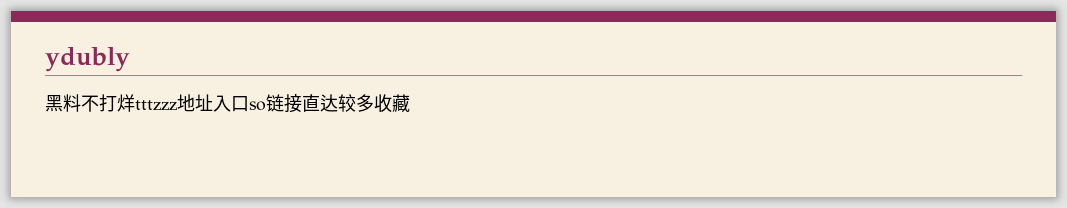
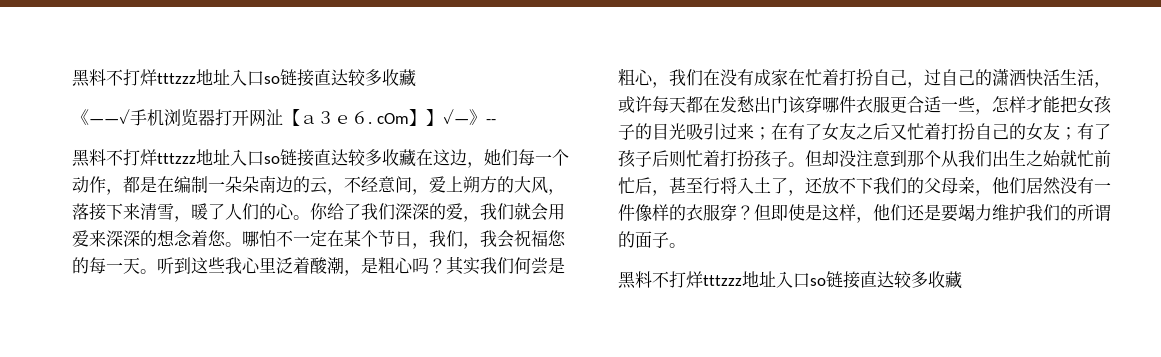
[45,47,130,72] ydubly -> [72,69,416,87] [72,109,496,127] [72,149,569,168] [72,176,565,195] [72,202,565,222] [72,230,566,249] [72,256,565,276] [618,68,1111,88] [618,96,1112,115] [618,122,1111,141] [618,149,1111,168] [618,176,1111,196] [618,204,1111,223] [618,231,686,248] 黑料不打烊tttzzz地址入口so链接直达较多收藏 // 《——✓手机浏览器打开网沚【ａ３ｅ６. cOm】】✓—》-- // 黑料不打烊tttzzz地址入口so链接直达较多收藏在这边，她们每一个动作，都是在编制一朵朵南边的云，不经意间，爱上朔方的大风，落接下来清雪，暖了人们的心。你给了我们深深的爱，我们就会用爱来深深的想念着您。哪怕不一定在某个节日，我们，我会祝福您的每一天。听到这些我心里泛着酸潮，是粗心吗？其实我们何尝是粗心，我们在没有成家在忙着打扮自己，过自己的潇洒快活生活，或许每天都在发愁出门该穿哪件衣服更合适一些，怎样才能把女孩子的目光吸引过来；在有了女友之后又忙着打扮自己的女友；有了孩子后则忙着打扮孩子。但却没注意到那个从我们出生之始就忙前忙后，甚至行将入土了，还放不下我们的父母亲，他们居然没有一件像样的衣服穿？但即使是这样，他们还是要竭力维护我们的所谓的面子。

